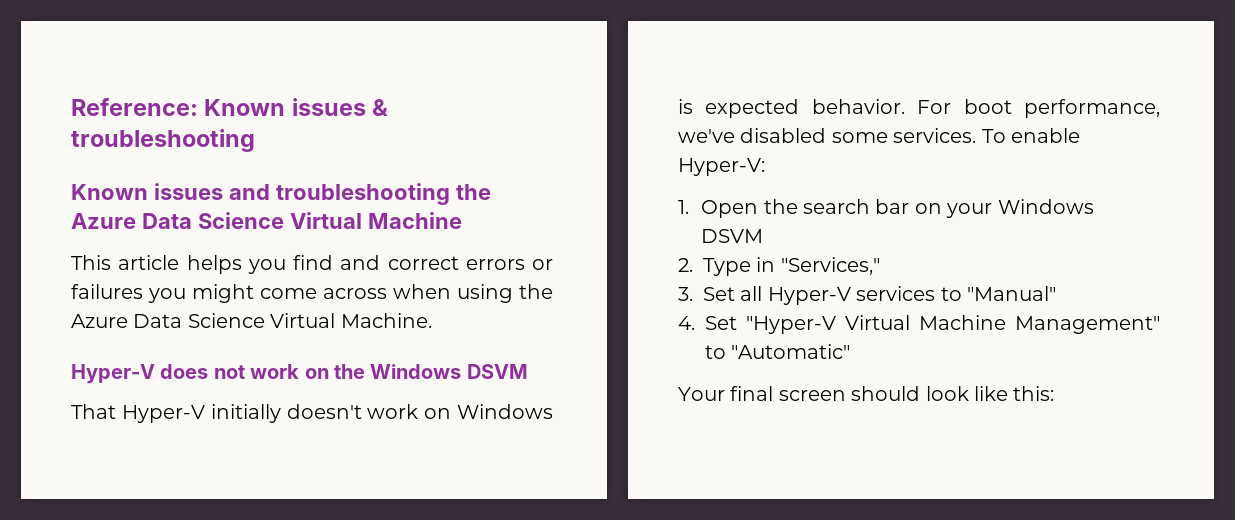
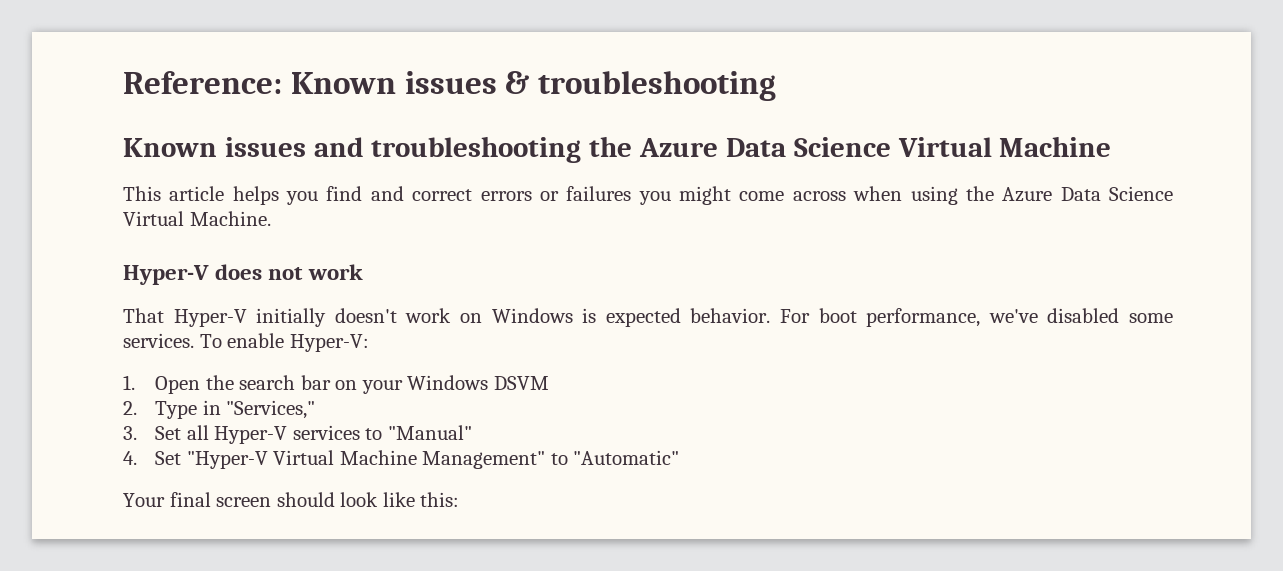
[304,364,528,379] on the Windows DSVM -> (363, 272) none

